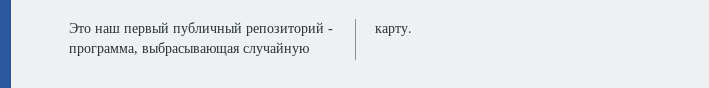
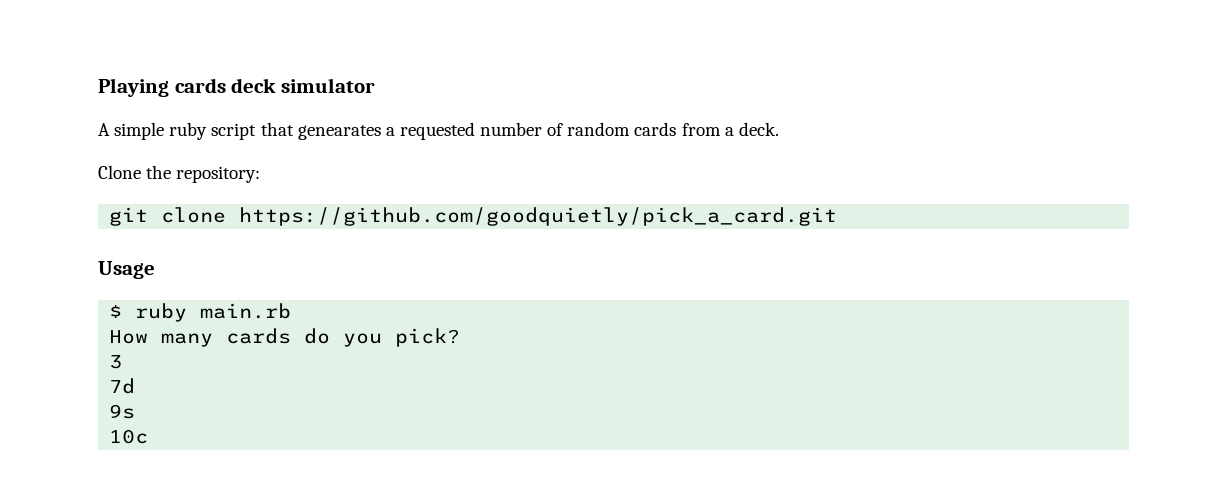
[69,22,333,36] [69,42,309,56] [375,26,412,36] Это наш первый публичный репозиторий - программа, выбрасывающая случайную карту. -> [98,78,375,97] [98,122,779,140] [98,165,261,183] [109,207,838,226] [98,261,155,279] [109,303,292,322] [109,328,461,347] [109,355,123,369] [109,378,136,394] [109,404,136,419] [109,429,149,444] Playing cards deck simulator // A simple ruby script that genearates a requested number of random cards from a deck. // Clone the repository: // git clone https://github.com/goodquietly/pick_a_card.git // Usage // $ ruby main.rb // How many cards do you pick? // 3 // 7d // 9s // 10c

